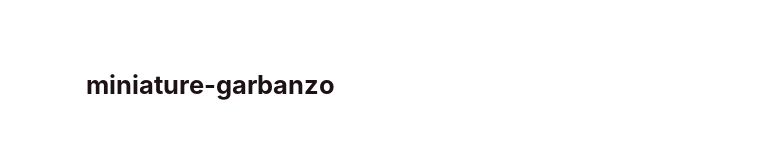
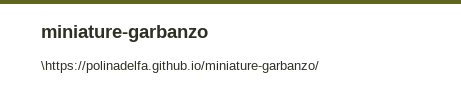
(335, 87) none -> [41,61,319,73] // \https://polinadelfa.github.io/miniature-garbanzo/

